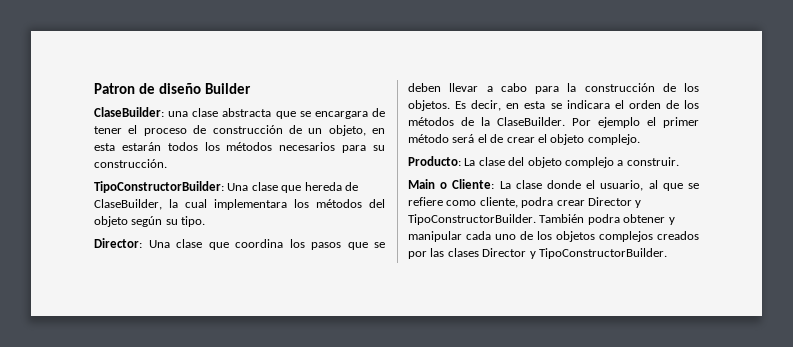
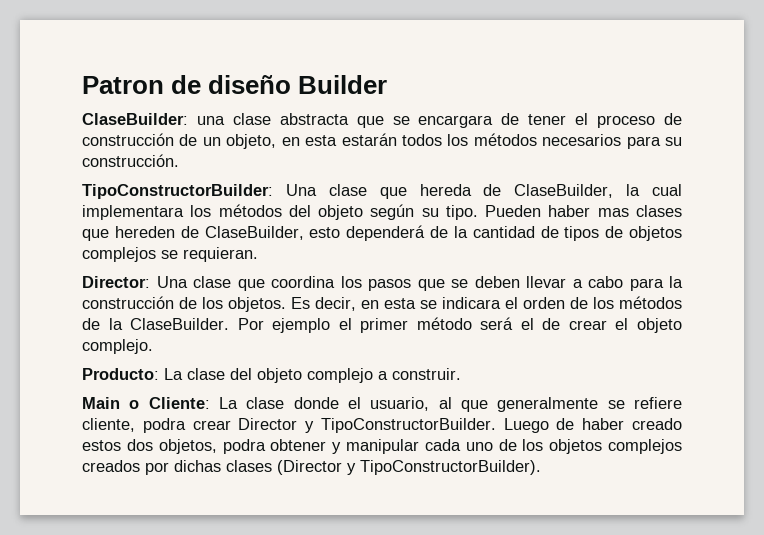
(206, 221) none -> [485,205,682,217] [82,225,682,241] [82,247,258,262] Pueden haber mas clases que hereden de ClaseBuilder, esto dependerá de la cantidad de tipos de objetos complejos se requieran.
(683, 187) none -> [497,397,599,412] generalmente
[446,200,477,206] como -> (682, 403) none
[539,214,585,223] También -> [503,418,682,433] [82,439,217,454] Luego de haber creado estos dos objetos,
[430,248,667,259] las clases Director y TipoConstructorBuilder. -> [174,460,541,475] dichas clases (Director y TipoConstructorBuilder).

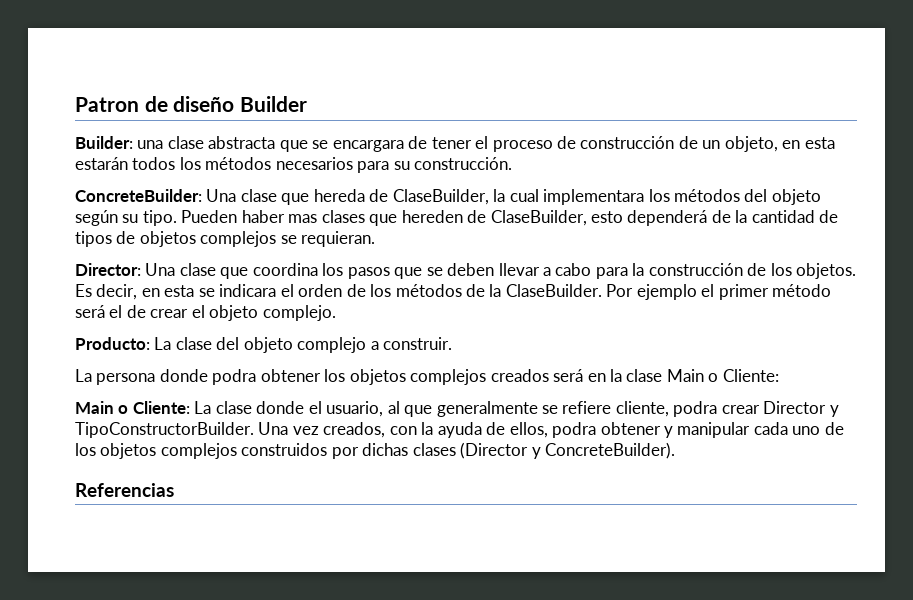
[82,113,188,125] ClaseBuilder: -> [75,136,133,149] Builder:
[82,184,273,199] TipoConstructorBuilder: -> [75,189,202,202] ConcreteBuilder:
(461, 374) none -> [75,369,779,385] // La persona donde podra obtener los objetos complejos creados será en la clase Main o Cliente:
[503,418,682,433] [82,439,217,454] Luego de haber creado estos dos objetos, -> [258,422,548,438] Una vez creados, con la ayuda de ellos,
[82,460,140,472] creados -> [241,443,328,456] construidos
[360,460,541,475] TipoConstructorBuilder). -> [545,442,676,459] [75,483,174,497] ConcreteBuilder). // Referencias

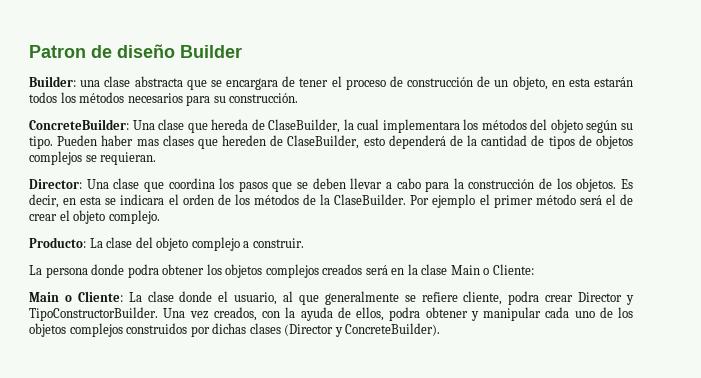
[75,483,174,497] // Referencias -> (441, 329) none

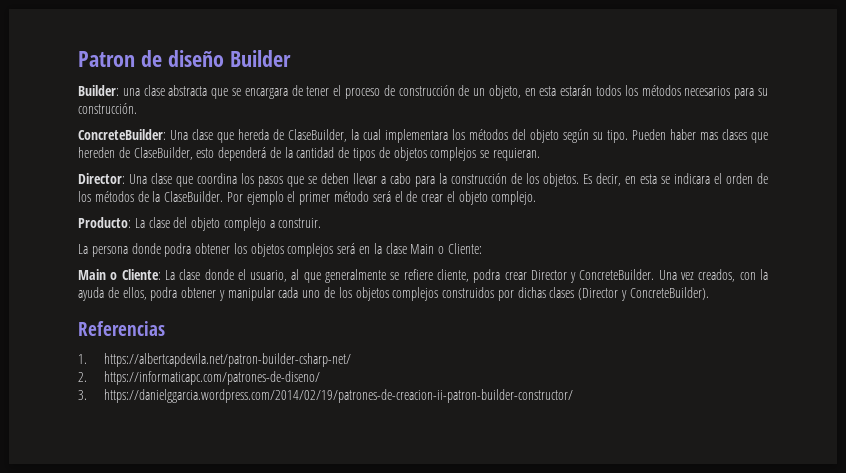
[322,264,363,275] creados -> (334, 250) none
[29,307,158,321] TipoConstructorBuilder. -> [579,269,655,280] ConcreteBuilder.
(441, 329) none -> [78,321,165,336] [78,353,351,367] [78,371,320,385] [78,389,573,403] // Referencias // 1. https://albertcapdevila.net/patron-builder-csharp-net/ // 2. https://informaticapc.com/patrones-de-diseno/ // 3. https://danielggarcia.wordpress.com/2014/02/19/patrones-de-creacion-ii-patron-builder-constructor/

